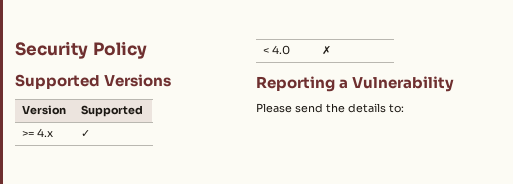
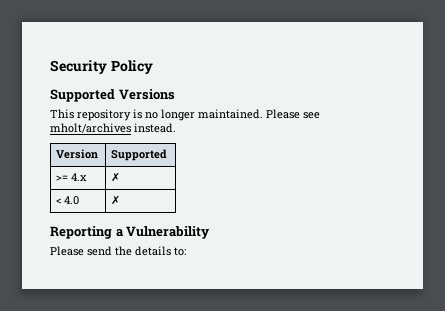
(172, 80) none -> [50,109,320,121] [50,123,176,133] // This repository is no longer maintained. Please see mholt/archives instead.
[81,130,91,137] ✓ -> [111,172,121,182] ✗

